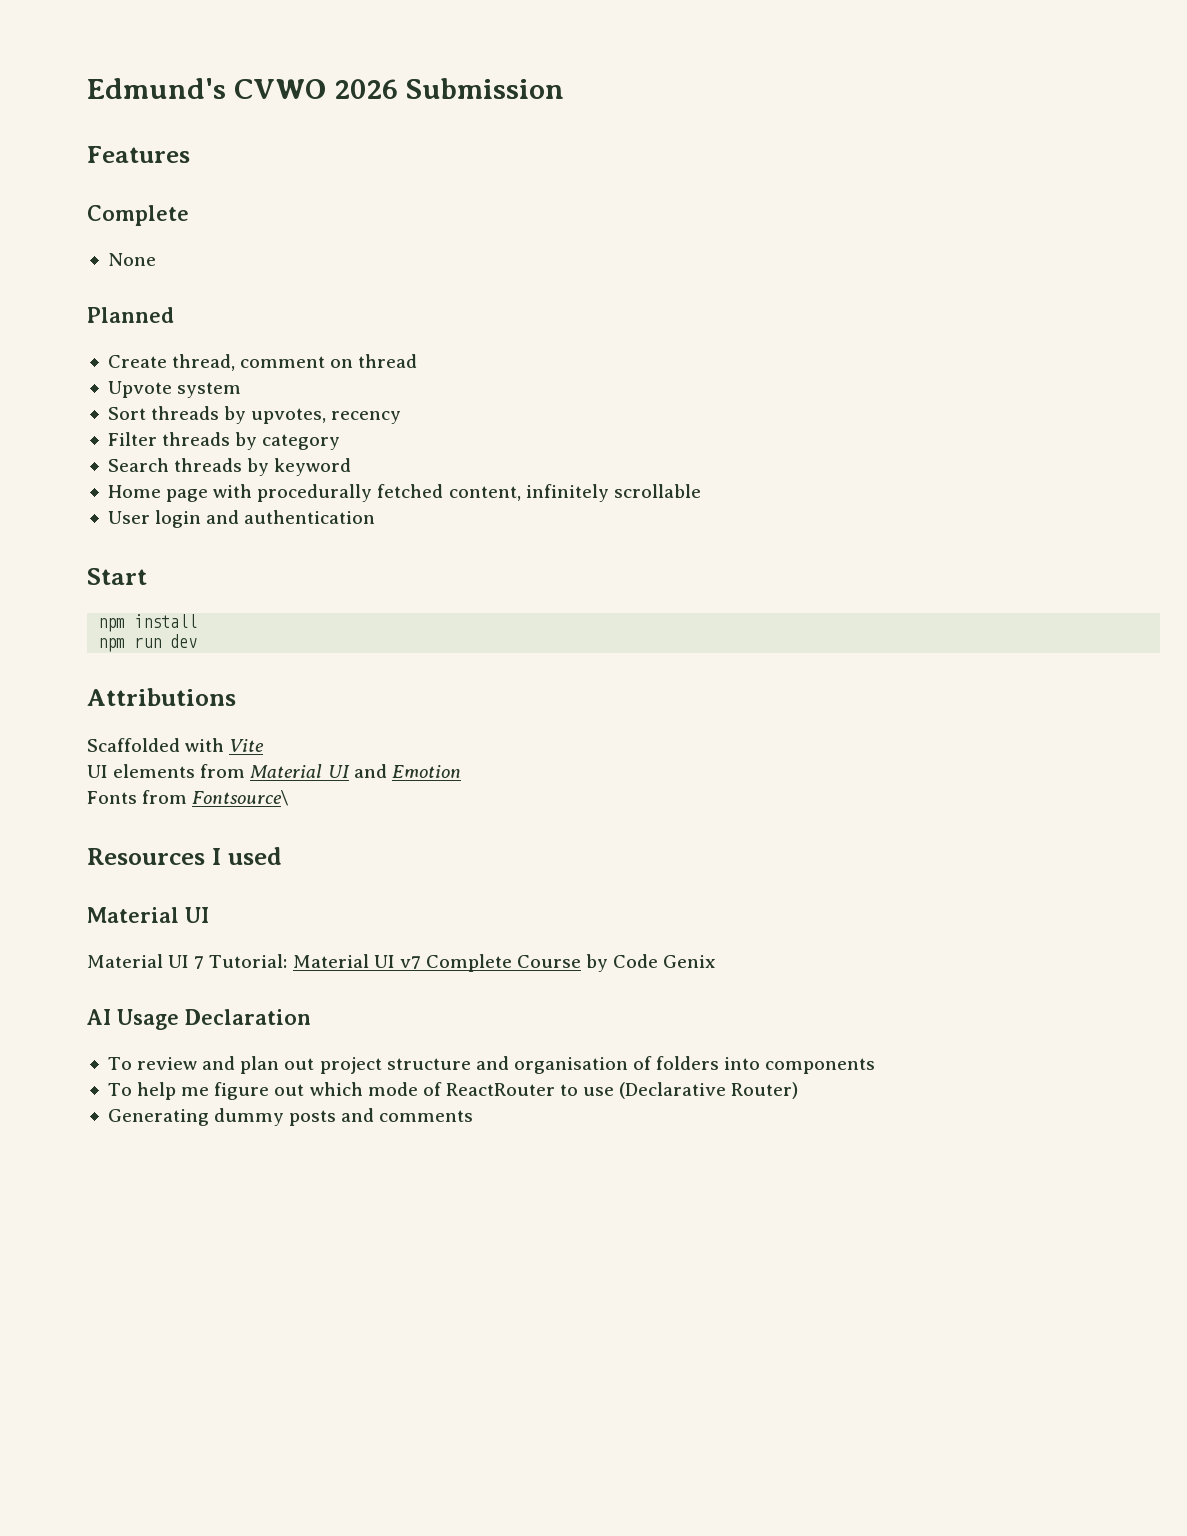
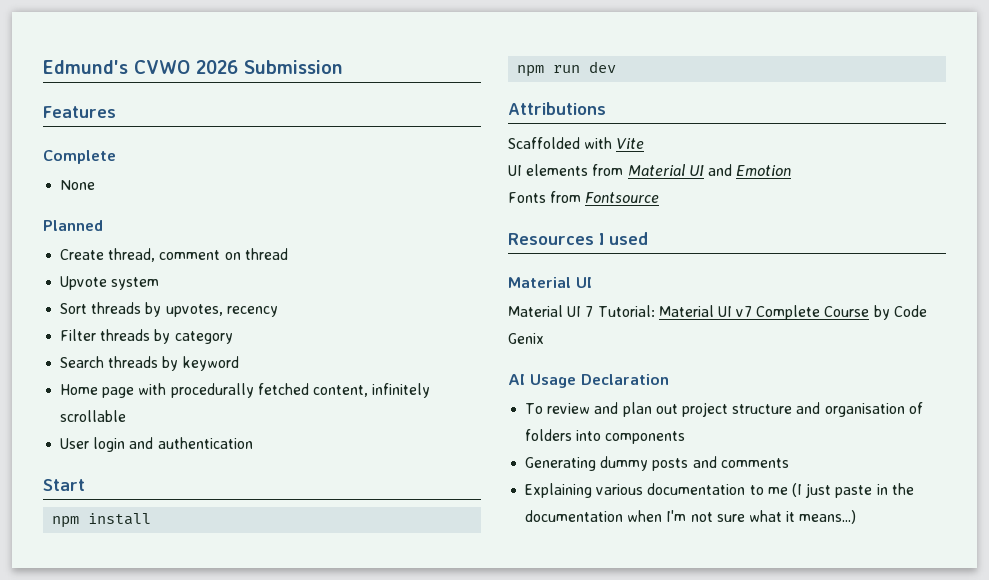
[192,790,290,806] Fontsource\ -> [585,192,660,203] Fontsource
[107,1082,799,1100] // To help me figure out which mode of ReactRouter to use (Declarative Router) -> (686, 437) none
(474, 1116) none -> [525,483,914,498] [525,510,857,524] // Explaining various documentation to me (I just paste in the documentation when I'm not sure what it means...)

